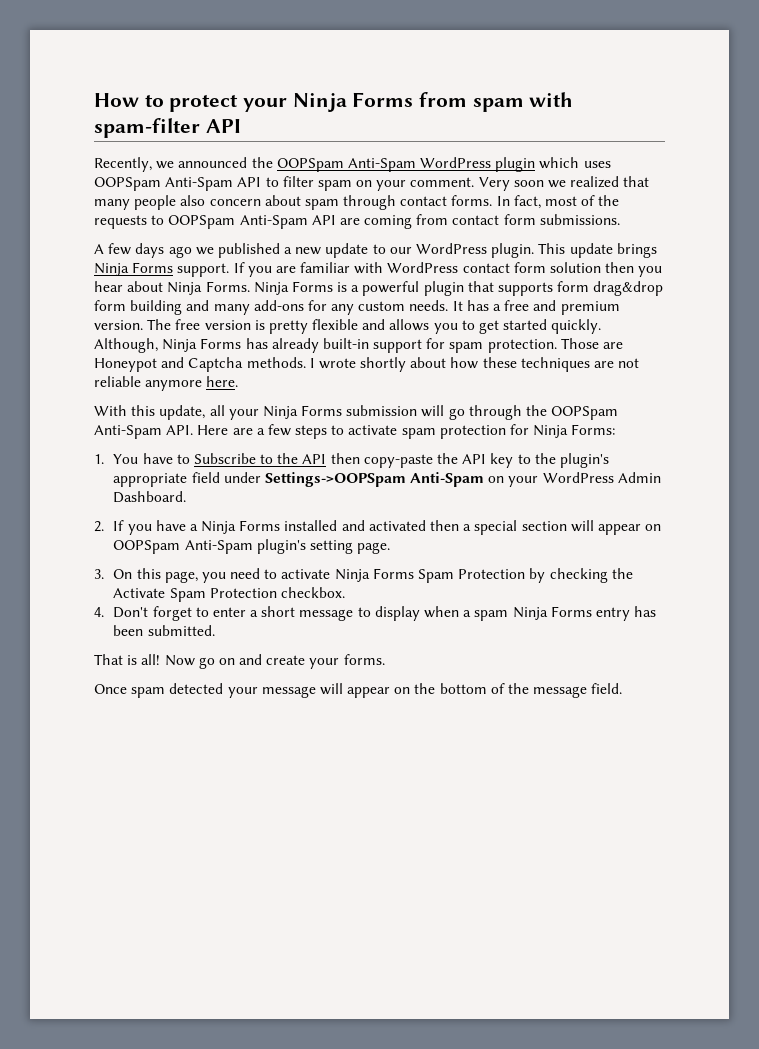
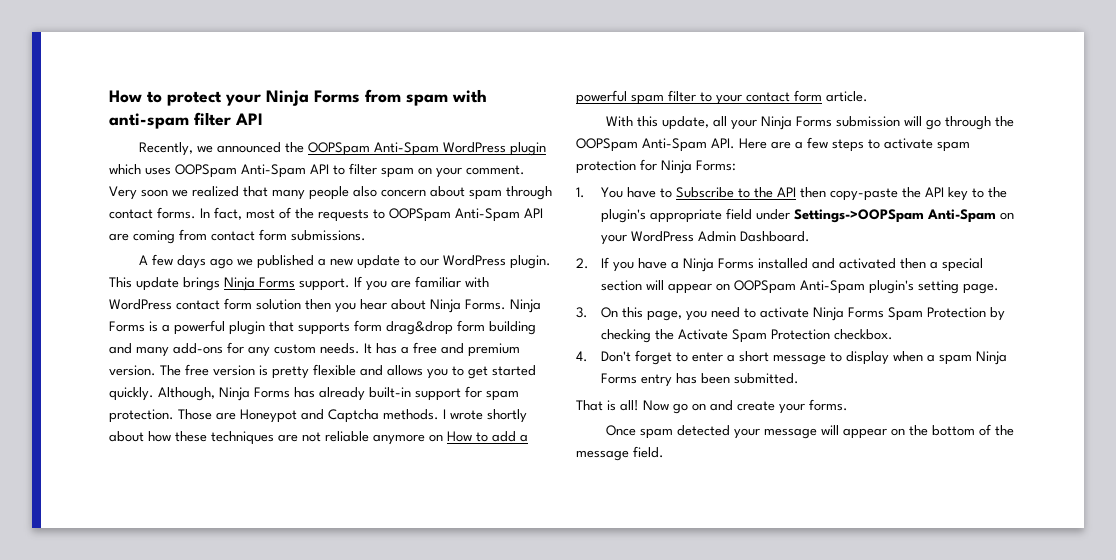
[94,118,200,138] spam-filter -> [109,112,231,129] anti-spam filter
[206,376,239,387] here. -> [429,431,528,442] [576,90,868,105] on How to add a powerful spam filter to your contact form article.

